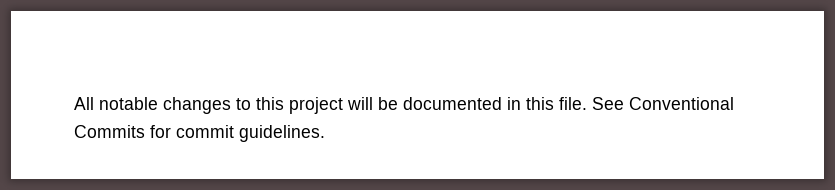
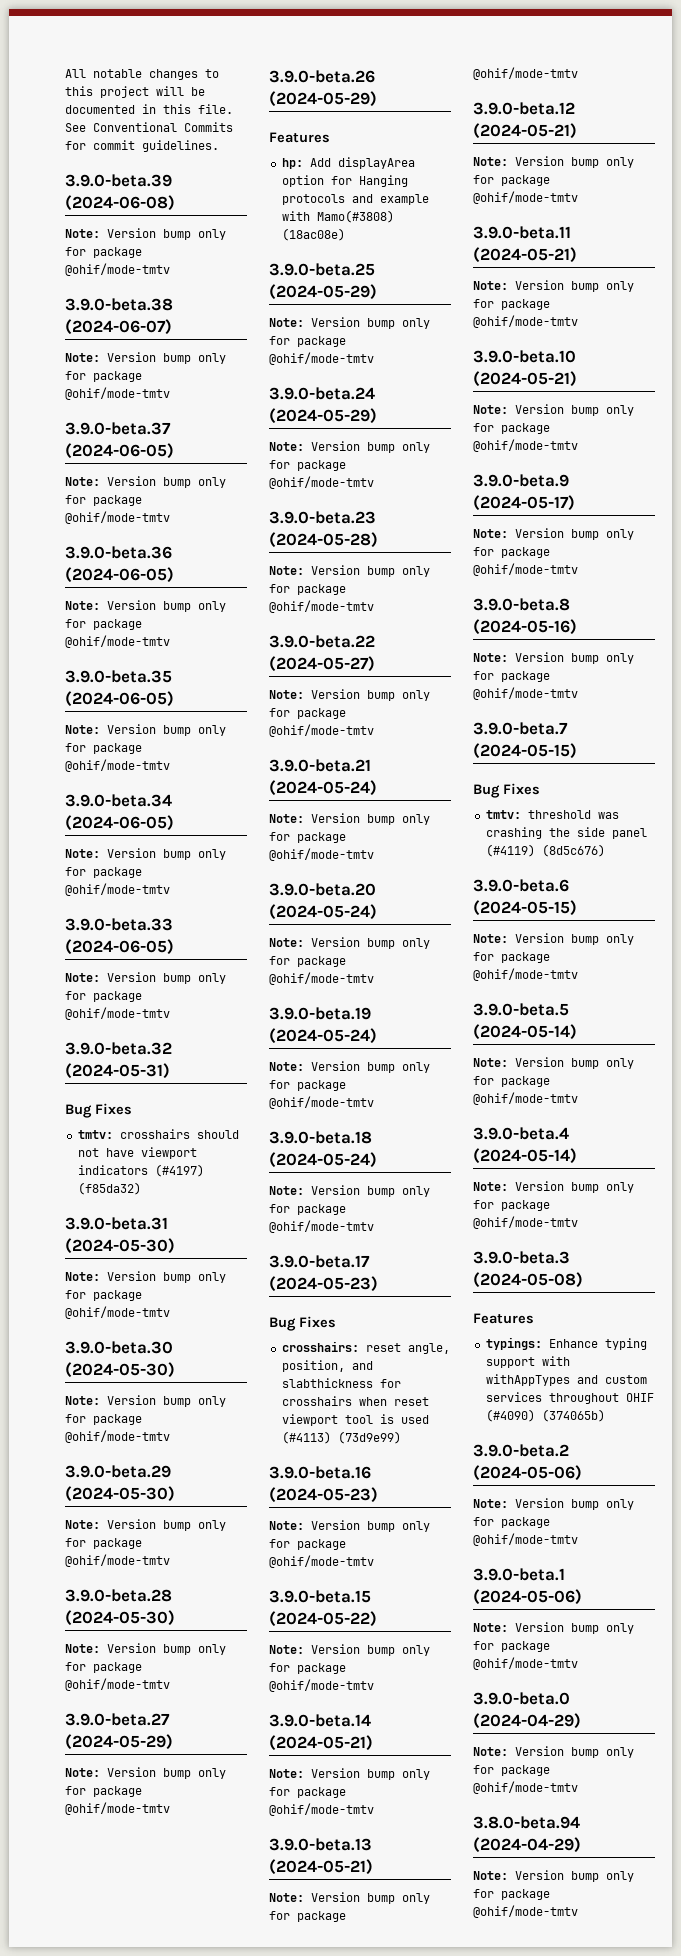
(325, 133) none -> [65,174,172,187] [65,195,175,211] [65,228,226,240] [65,247,142,258] [65,263,170,276] [65,298,173,311] [65,319,172,335] [65,352,226,364] [65,371,142,382] [65,387,170,400] [65,422,171,435] [65,443,174,459] [65,476,226,488] [65,495,142,506] [65,511,170,524] [65,546,172,559] [65,567,174,583] [65,600,226,612] [65,619,142,630] [65,635,170,648] [65,670,172,683] [65,691,174,707] [65,724,226,736] [65,743,142,754] [65,759,170,772] [65,794,172,807] [65,815,174,831] [65,848,226,860] [65,867,142,878] [65,883,170,896] [65,918,173,931] [65,939,174,955] [65,972,226,984] [65,991,142,1002] [65,1007,170,1020] [65,1042,172,1055] [65,1063,170,1079] [65,1103,132,1118] [77,1129,239,1139] [77,1147,197,1159] [77,1164,204,1177] [77,1182,141,1195] [65,1217,168,1230] [65,1238,175,1254] [65,1271,226,1283] [65,1290,142,1301] [65,1306,170,1319] [65,1341,173,1354] [65,1362,175,1378] [65,1395,226,1407] [65,1414,142,1425] [65,1430,170,1443] [65,1465,171,1478] [65,1486,175,1502] [65,1519,226,1531] [65,1538,142,1549] [65,1554,170,1567] [65,1589,172,1602] [65,1610,175,1626] [65,1643,226,1655] [65,1662,142,1673] [65,1678,170,1691] [65,1713,170,1726] [65,1734,173,1750] [65,1767,226,1779] [65,1786,142,1797] [65,1802,170,1815] [269,70,375,83] [269,91,377,107] [269,132,330,143] [281,157,415,169] [281,175,408,187] [281,194,429,205] [281,210,394,223] [281,228,345,241] [269,263,375,276] [269,284,377,300] [269,317,430,329] [269,336,346,347] [269,352,374,365] [269,387,375,400] [269,408,377,424] [269,441,430,453] [269,460,346,471] [269,476,374,489] [269,511,376,524] [269,532,378,548] [269,565,430,577] [269,584,346,595] [269,600,374,613] [269,635,375,648] [269,656,375,672] [269,689,430,701] [269,708,346,719] [269,724,374,737] [269,759,371,772] [269,780,377,796] [269,813,430,825] [269,832,346,843] [269,848,374,861] [269,883,376,896] [269,904,377,920] [269,937,430,949] [269,956,346,967] [269,972,374,985] [269,1007,371,1020] [269,1028,377,1044] [269,1061,430,1073] [269,1080,346,1091] [269,1096,374,1109] [269,1131,372,1144] [269,1152,377,1168] [269,1185,430,1197] [269,1204,346,1215] [269,1220,374,1233] [269,1255,370,1268] [269,1276,378,1292] [269,1316,336,1331] [281,1341,450,1354] [281,1360,373,1372] [281,1378,401,1388] [281,1396,429,1406] [281,1414,429,1426] [281,1431,401,1444] [269,1466,371,1479] [269,1487,378,1503] [269,1520,430,1532] [269,1539,346,1550] [269,1555,374,1568] [269,1590,371,1603] [269,1611,377,1627] [269,1644,430,1656] [269,1663,346,1674] [269,1679,374,1692] [269,1714,371,1727] [269,1735,373,1751] [269,1768,430,1780] [269,1787,346,1798] [269,1803,374,1816] [269,1838,372,1851] [269,1859,373,1875] [269,1892,430,1904] [269,1911,346,1922] [473,67,578,80] [473,102,575,115] [473,123,577,139] [473,156,634,168] [473,175,550,186] [473,191,578,204] [473,226,571,239] [473,247,577,263] [473,280,634,292] [473,299,550,310] [473,315,578,328] [473,350,576,363] [473,371,577,387] [473,404,634,416] [473,423,550,434] [473,439,578,452] [473,474,569,487] [473,495,575,511] [473,528,634,540] [473,547,550,558] [473,563,578,576] [473,598,570,611] [473,619,577,635] [473,652,634,664] [473,671,550,682] [473,687,578,700] [473,722,568,735] [473,743,577,759] [473,783,540,798] [485,810,619,819] [485,827,647,839] [485,844,605,857] [473,879,569,892] [473,900,577,916] [473,933,634,945] [473,952,550,963] [473,968,578,981] [473,1003,569,1016] [473,1024,577,1040] [473,1057,634,1069] [473,1076,550,1087] [473,1092,578,1105] [473,1127,569,1140] [473,1148,577,1164] [473,1181,634,1193] [473,1200,550,1211] [473,1216,578,1229] [473,1251,570,1264] [473,1272,583,1288] [473,1313,534,1324] [485,1337,647,1350] [485,1356,570,1368] [485,1374,647,1386] [485,1392,654,1404] [485,1409,605,1422] [473,1444,569,1457] [473,1465,582,1481] [473,1498,634,1510] [473,1517,550,1528] [473,1533,578,1546] [473,1568,565,1581] [473,1589,582,1605] [473,1622,634,1634] [473,1641,550,1652] [473,1657,578,1670] [473,1692,570,1705] [473,1713,581,1729] [473,1746,634,1758] [473,1765,550,1776] [473,1781,578,1794] [473,1816,580,1829] [473,1837,581,1853] [473,1870,634,1882] [473,1889,550,1900] [473,1905,578,1918] // 3.9.0-beta.39 (2024-06-08) // Note: Version bump only for package @ohif/mode-tmtv // 3.9.0-beta.38 (2024-06-07) // Note: Version bump only for package @ohif/mode-tmtv // 3.9.0-beta.37 (2024-06-05) // Note: Version bump only for package @ohif/mode-tmtv // 3.9.0-beta.36 (2024-06-05) // Note: Version bump only for package @ohif/mode-tmtv // 3.9.0-beta.35 (2024-06-05) // Note: Version bump only for package @ohif/mode-tmtv // 3.9.0-beta.34 (2024-06-05) // Note: Version bump only for package @ohif/mode-tmtv // 3.9.0-beta.33 (2024-06-05) // Note: Version bump only for package @ohif/mode-tmtv // 3.9.0-beta.32 (2024-05-31) // Bug Fixes // tmtv: crosshairs should not have viewport indicators (#4197) (f85da32) // 3.9.0-beta.31 (2024-05-30) // Note: Version bump only for package @ohif/mode-tmtv // 3.9.0-beta.30 (2024-05-30) // Note: Version bump only for package @ohif/mode-tmtv // 3.9.0-beta.29 (2024-05-30) // Note: Version bump only for package @ohif/mode-tmtv // 3.9.0-beta.28 (2024-05-30) // Note: Version bump only for package @ohif/mode-tmtv // 3.9.0-beta.27 (2024-05-29) // Note: Version bump only for package @ohif/mode-tmtv // 3.9.0-beta.26 (2024-05-29) // Features // hp: Add displayArea option for Hanging protocols and example with Mamo(#3808) (18ac08e) // 3.9.0-beta.25 (2024-05-29) // Note: Version bump only for package @ohif/mode-tmtv // 3.9.0-beta.24 (2024-05-29) // Note: Version bump only for package @ohif/mode-tmtv // 3.9.0-beta.23 (2024-05-28) // Note: Version bump only for package @ohif/mode-tmtv // 3.9.0-beta.22 (2024-05-27) // Note: Version bump only for package @ohif/mode-tmtv // 3.9.0-beta.21 (2024-05-24) // Note: Version bump only for package @ohif/mode-tmtv // 3.9.0-beta.20 (2024-05-24) // Note: Version bump only for package @ohif/mode-tmtv // 3.9.0-beta.19 (2024-05-24) // Note: Version bump only for package @ohif/mode-tmtv // 3.9.0-beta.18 (2024-05-24) // Note: Version bump only for package @ohif/mode-tmtv // 3.9.0-beta.17 (2024-05-23) // Bug Fixes // crosshairs: reset angle, position, and slabthickness for crosshairs when reset viewport tool is used (#4113) (73d9e99) // 3.9.0-beta.16 (2024-05-23) // Note: Version bump only for package @ohif/mode-tmtv // 3.9.0-beta.15 (2024-05-22) // Note: Version bump only for package @ohif/mode-tmtv // 3.9.0-beta.14 (2024-05-21) // Note: Version bump only for package @ohif/mode-tmtv // 3.9.0-beta.13 (2024-05-21) // Note: Version bump only for package @ohif/mode-tmtv // 3.9.0-beta.12 (2024-05-21) // Note: Version bump only for package @ohif/mode-tmtv // 3.9.0-beta.11 (2024-05-21) // Note: Version bump only for package @ohif/mode-tmtv // 3.9.0-beta.10 (2024-05-21) // Note: Version bump only for package @ohif/mode-tmtv // 3.9.0-beta.9 (2024-05-17) // Note: Version bump only for package @ohif/mode-tmtv // 3.9.0-beta.8 (2024-05-16) // Note: Version bump only for package @ohif/mode-tmtv // 3.9.0-beta.7 (2024-05-15) // Bug Fixes // tmtv: threshold was crashing the side panel (#4119) (8d5c676) // 3.9.0-beta.6 (2024-05-15) // Note: Version bump only for package @ohif/mode-tmtv // 3.9.0-beta.5 (2024-05-14) // Note: Version bump only for package @ohif/mode-tmtv // 3.9.0-beta.4 (2024-05-14) // Note: Version bump only for package @ohif/mode-tmtv // 3.9.0-beta.3 (2024-05-08) // Features // typings: Enhance typing support with withAppTypes and custom services throughout OHIF (#4090) (374065b) // 3.9.0-beta.2 (2024-05-06) // Note: Version bump only for package @ohif/mode-tmtv // 3.9.0-beta.1 (2024-05-06) // Note: Version bump only for package @ohif/mode-tmtv // 3.9.0-beta.0 (2024-04-29) // Note: Version bump only for package @ohif/mode-tmtv // 3.8.0-beta.94 (2024-04-29) // Note: Version bump only for package @ohif/mode-tmtv

